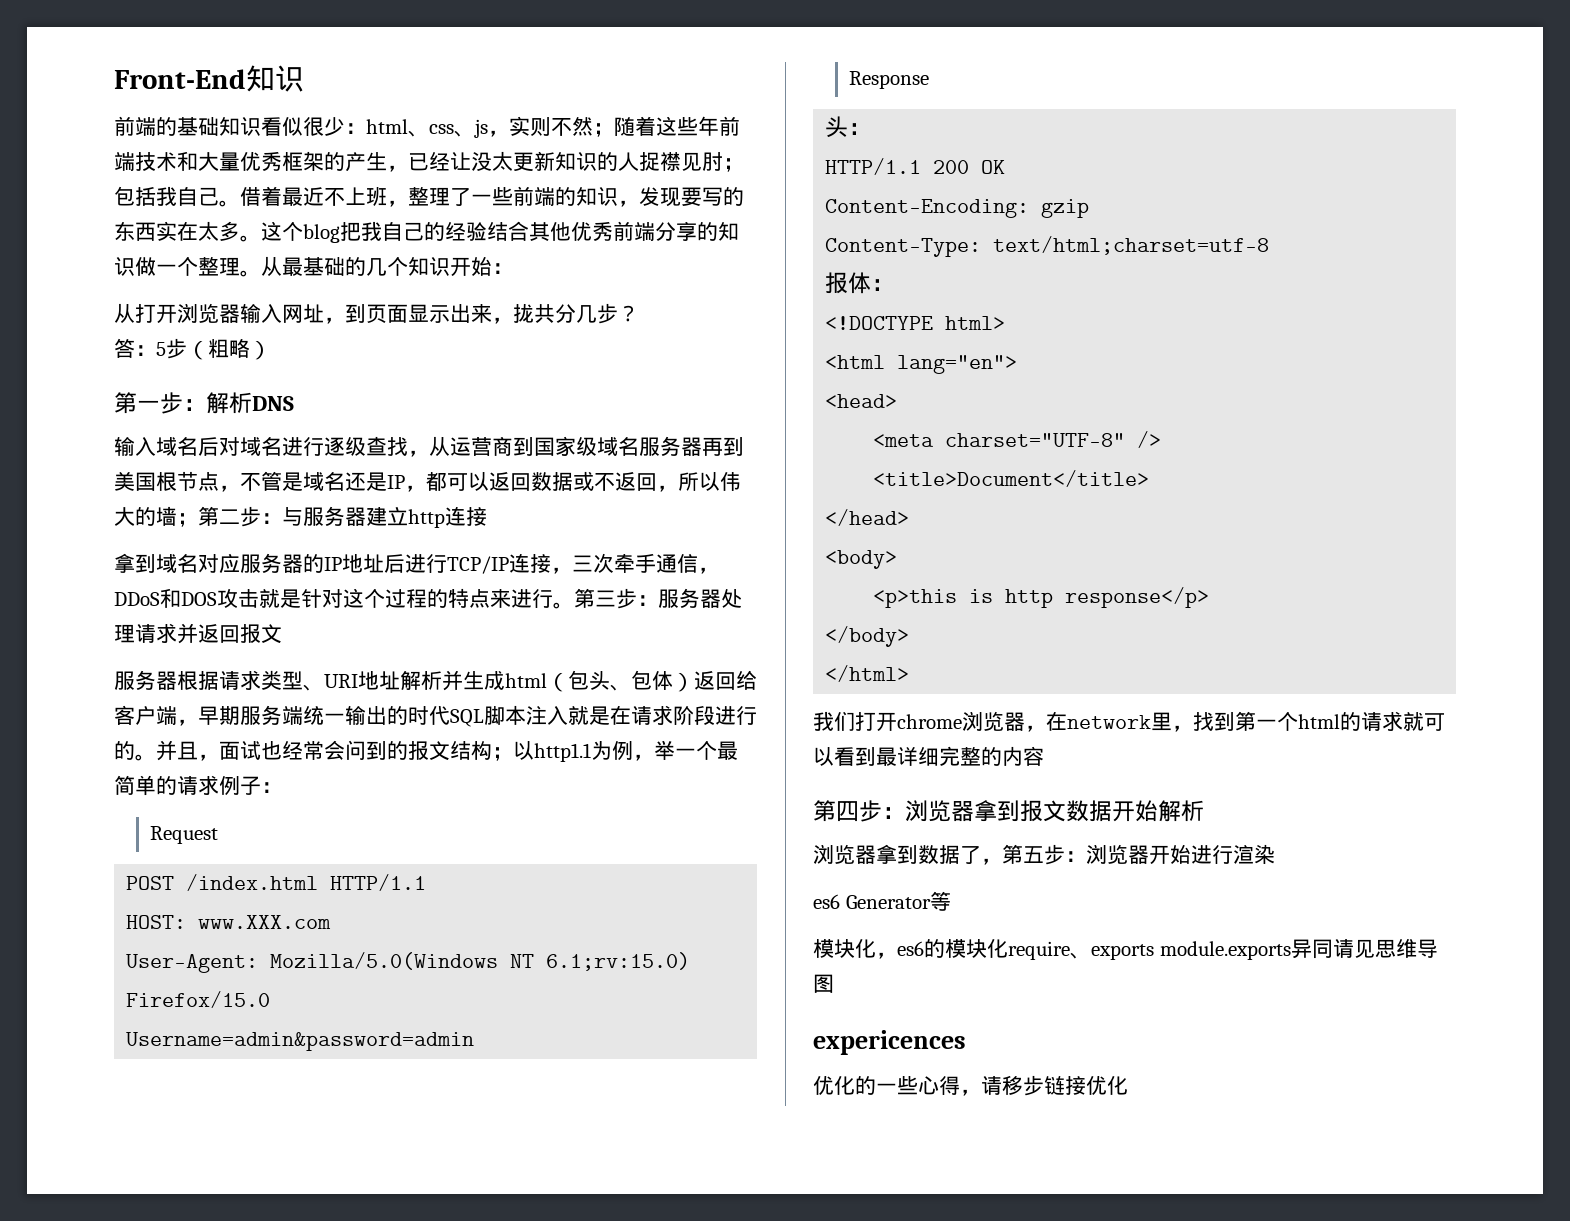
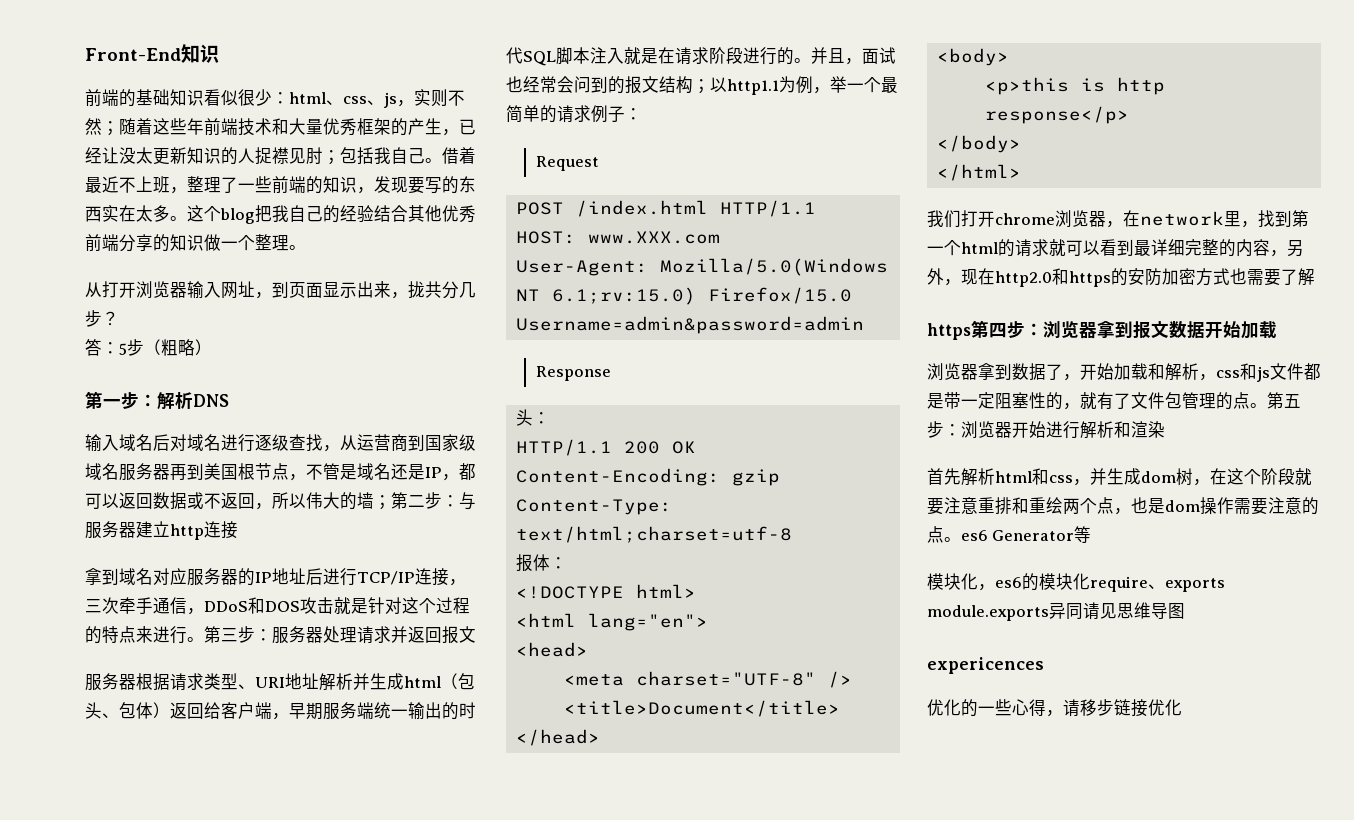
[261,256,513,277] 从最基础的几个知识开始： -> (306, 247) none
(1044, 756) // -> [1270,240,1304,257] [927,268,1315,287] [927,323,971,340] ，另外，现在http2.0和https的安防加密方式也需要了解 // https
[1158,800,1204,822] 解析 -> [1241,321,1277,339] 加载
(1002, 861) none -> [1080,363,1321,382] [927,392,1267,410] 开始加载和解析，css和js文件都是带一定阻塞性的，就有了文件包管理的点。
(1233, 854) none -> [1080,421,1131,439] 解析和
(1275, 854) none -> [927,468,1312,486] [927,497,1319,515] [927,526,961,543] 首先解析html和css，并生成dom树，在这个阶段就要注意重排和重绘两个点，也是dom操作需要注意的点。

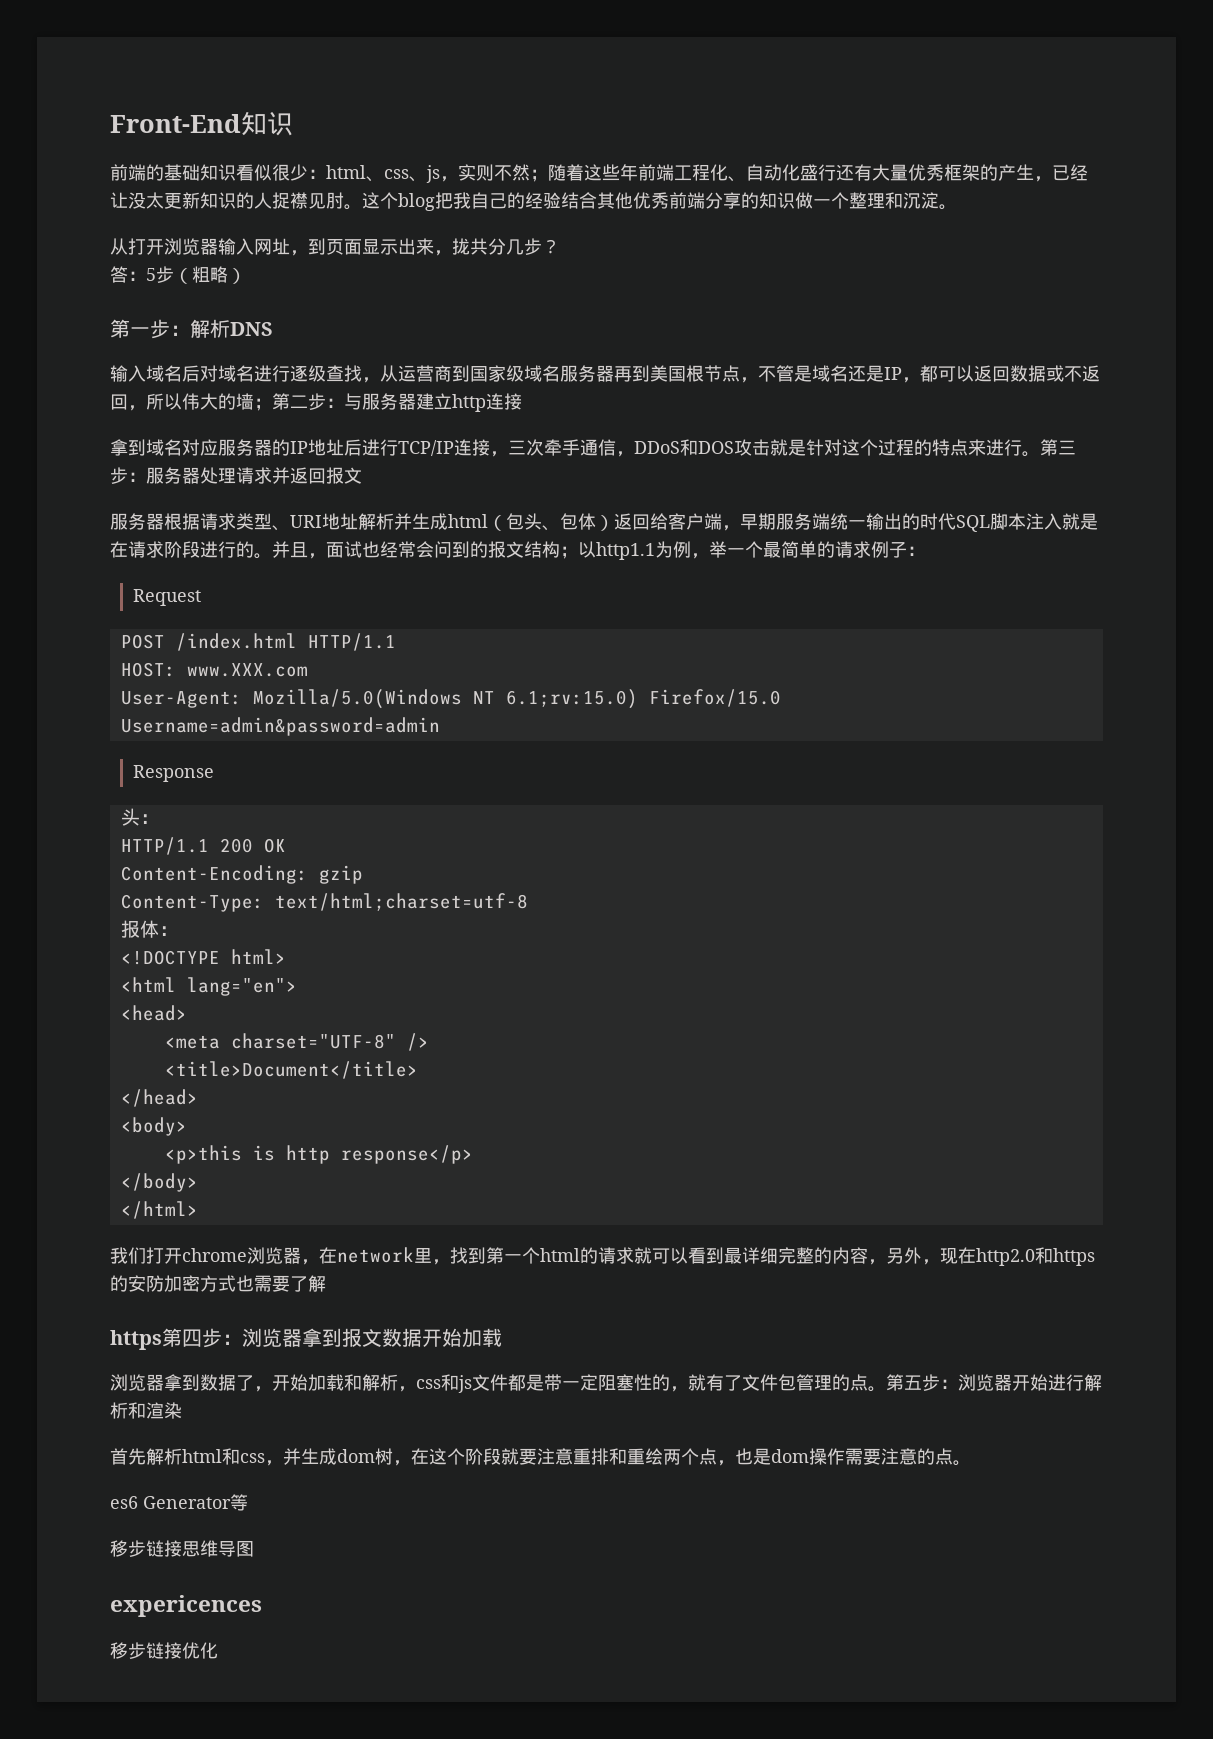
[238,118,289,136] 技术和 -> [674,164,872,182] 工程化、自动化盛行还有
[323,147,476,165] [85,176,476,194] [85,205,170,222] ；包括我自己。借着最近不上班，整理了一些前端的知识，发现要写的东西实在太多 -> (344, 200) none
(289, 243) none -> [885,192,939,209] 和沉淀
(961, 539) none -> (971, 1463) //
[927,573,1225,592] [927,602,1117,621] 模块化，es6的模块化require、exports module.exports异同请见 -> [110,1540,182,1557] 移步链接
[927,699,1080,717] 优化的一些心得，请 -> (262, 1606) none

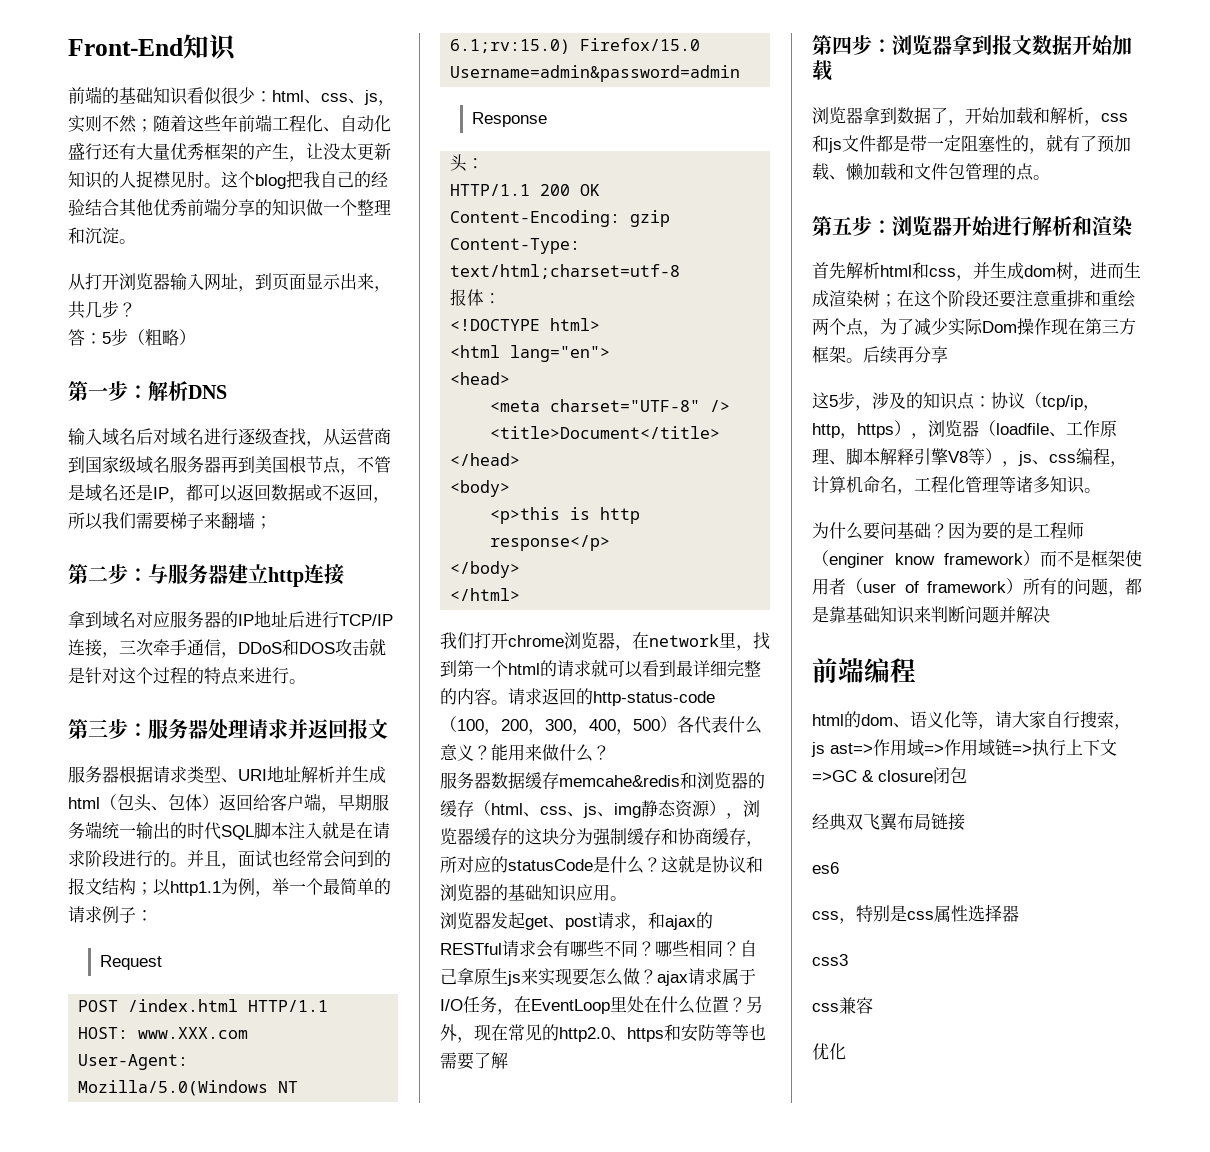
[1052,164,1088,181] 已经 -> (306, 159) none
[452,238,506,255] 拢共分 -> [68,301,85,319] 共
[182,393,236,410] 伟大的 -> [102,512,238,530] 我们需要梯子来翻
(272, 404) none -> (272, 522) //
(1040, 454) none -> (306, 681) //
[868,1247,1095,1266] [110,1275,236,1292] ，另外，现在http2.0和https的安防加密方式 -> [491,688,715,706] [440,716,762,735] [440,744,610,762] [440,772,765,789] [440,800,760,819] [440,828,763,847] [440,855,763,874] [440,884,627,902] [440,912,713,931] [440,940,757,958] [440,968,756,986] [440,996,763,1015] [440,1024,749,1043] 。请求返回的http-status-code（100，200，300，400，500）各代表什么意义？能用来做什么？ // 服务器数据缓存memcahe&redis和浏览器的缓存（html、css、js、img静态资源），浏览器缓存的这块分为强制缓存和协商缓存，所对应的statusCode是什么？这就是协议和浏览器的基础知识应用。 // 浏览器发起get、post请求，和ajax的RESTful请求会有哪些不同？哪些相同？自己拿原生js来实现要怎么做？ajax请求属于I/O任务，在EventLoop里处在什么位置？另外，现在常见的http2.0、https和安防等等
[110,1330,162,1350] https -> (508, 1060) none
(742, 1383) none -> [1097,135,1131,153] [812,163,914,181] 预加载、懒加载和
(886, 1389) none -> (1050, 177) //
(411, 1463) none -> [1090,262,1141,279] [812,290,897,307] 进而生成渲染树；
[501,1448,519,1465] 就 -> [982,290,1000,307] 还
[735,1448,971,1466] [110,1494,248,1511] [110,1540,254,1557] [110,1595,262,1617] [110,1642,182,1659] 也是dom操作需要注意的点。 // es6 Generator等 // 移步链接思维导图 // expericences // 移步链接 -> [880,318,1136,336] [812,346,948,364] [812,391,1100,411] [812,420,1117,439] [812,448,1127,467] [812,476,1101,495] [812,521,1084,540] [812,550,1142,568] [812,578,1142,597] [812,606,1050,624] [812,658,916,683] [812,711,1131,730] [811,739,1117,757] [812,767,967,784] [812,813,965,831] [812,862,839,874] [812,904,1019,924] [812,954,848,966] [812,997,873,1014] 为了减少实际Dom操作现在第三方框架。后续再分享 // 这5步，涉及的知识点：协议（tcp/ip，http，https），浏览器（loadfile、工作原理、脚本解释引擎V8等），js、css编程，计算机命名，工程化管理等诸多知识。 // 为什么要问基础？因为要的是工程师（enginer know framework）而不是框架使用者（user of framework）所有的问题，都是靠基础知识来判断问题并解决 // 前端编程 // html的dom、语义化等，请大家自行搜索，js ast=>作用域=>作用域链=>执行上下文=>GC & closure闭包 // 经典双飞翼布局链接 // es6 // css，特别是css属性选择器 // css3 // css兼容 //

